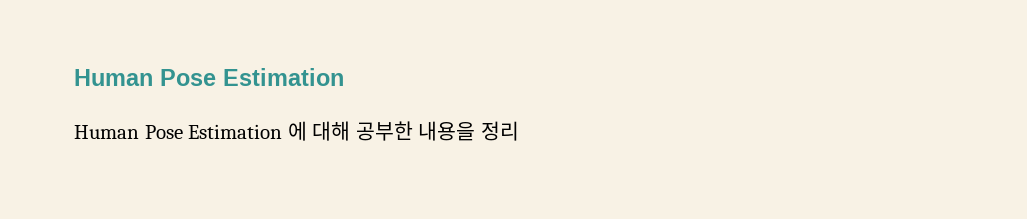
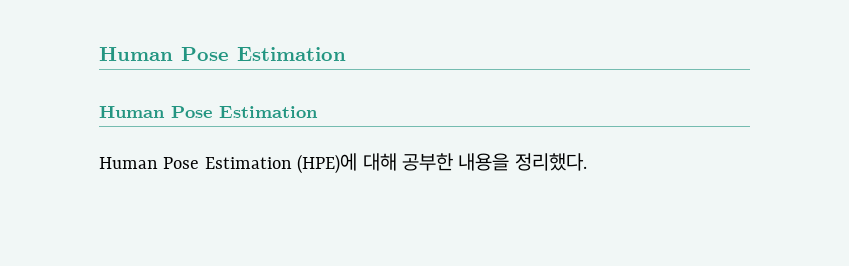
[74,68,344,86] [74,121,307,141] Human Pose Estimation // Human Pose Estimation 에 -> [99,47,346,61] [99,106,318,118] [99,153,358,174] Human Pose Estimation // Human Pose Estimation // Human Pose Estimation (HPE)에
[480,121,519,141] 정리 -> [514,153,587,171] 정리했다.

